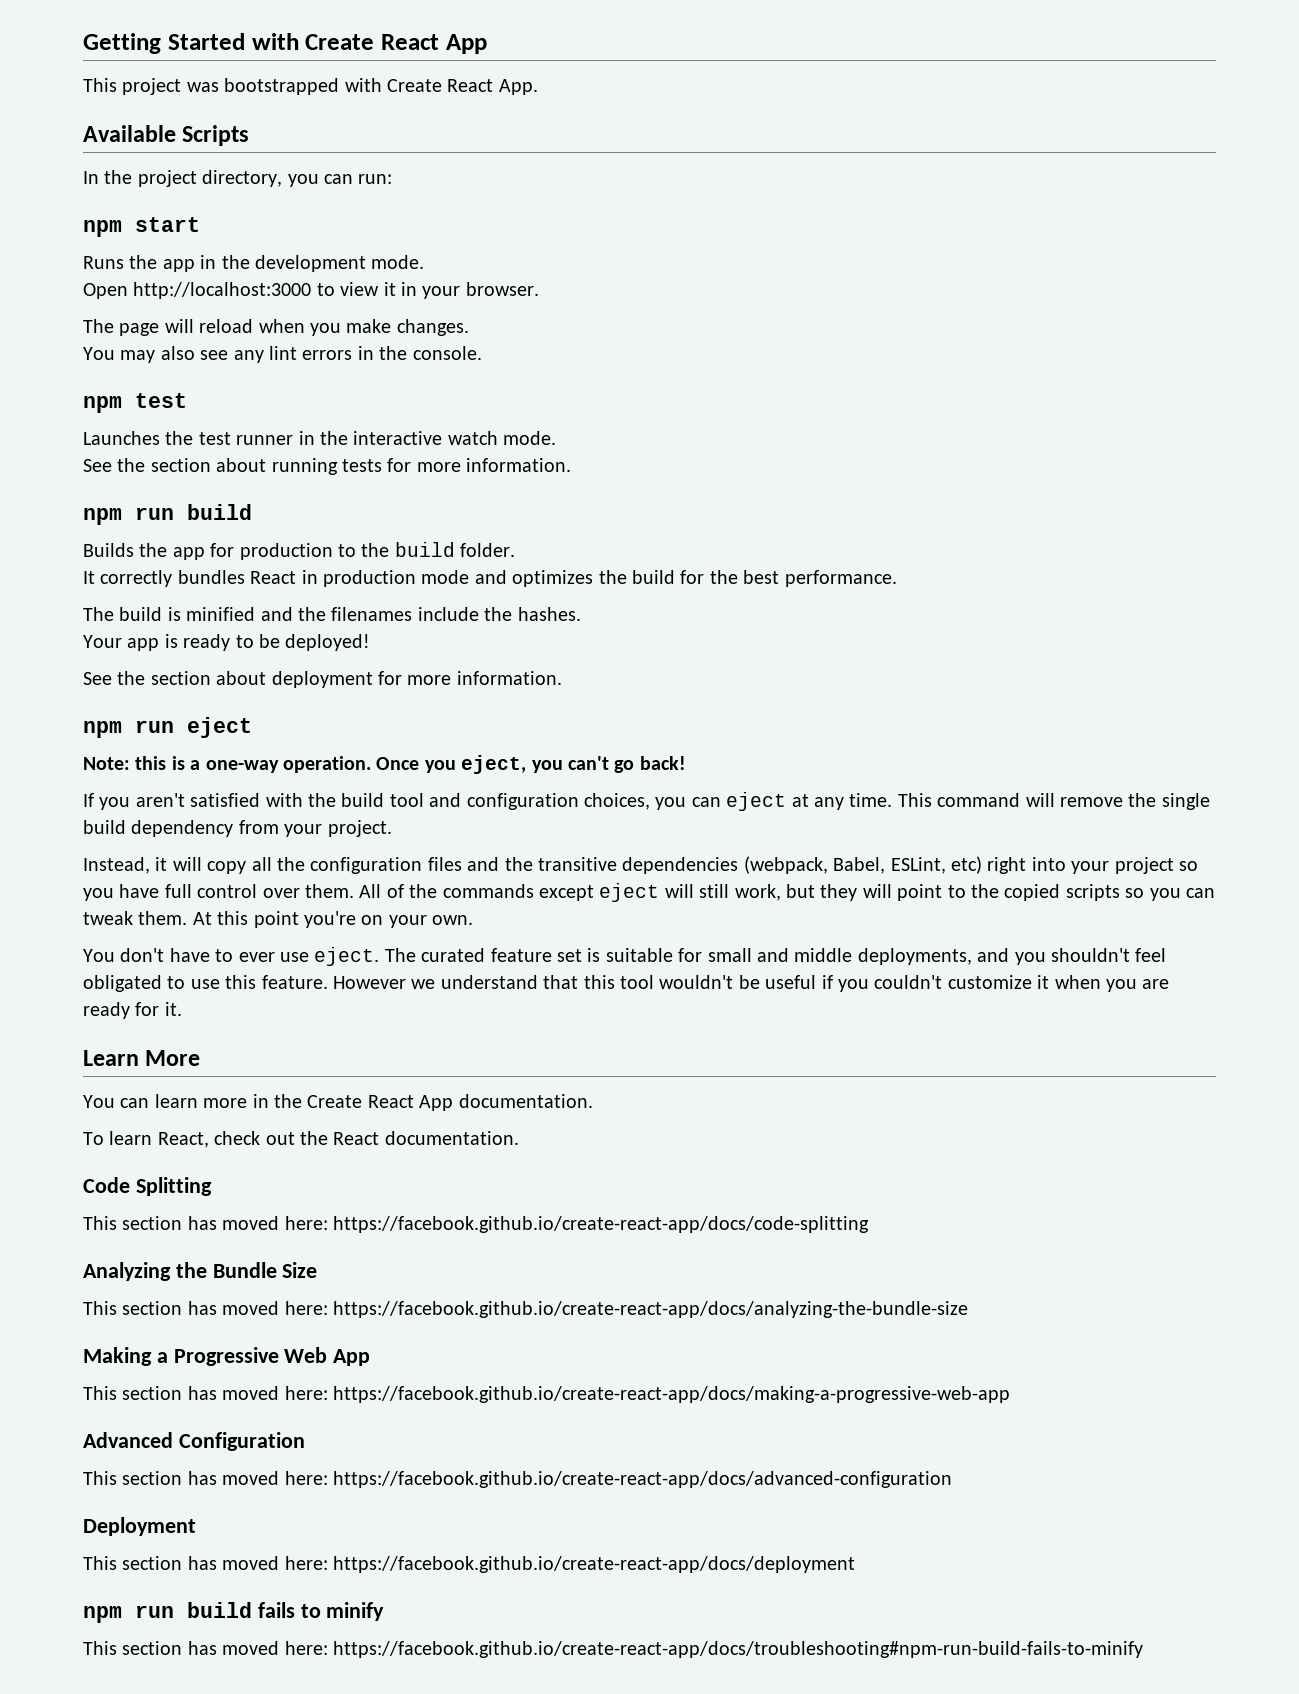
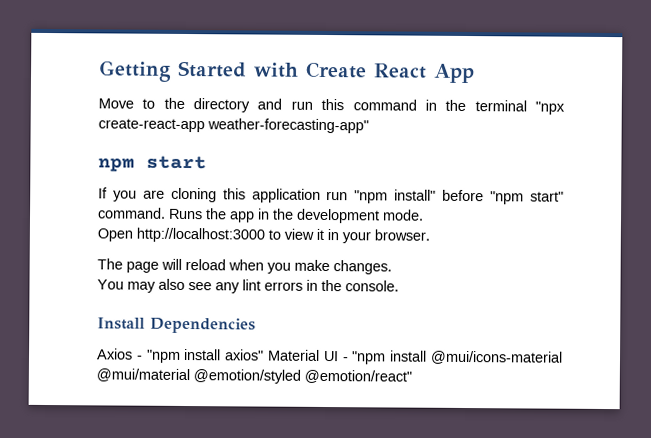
[83,78,538,95] [83,125,250,146] [83,170,393,187] [83,217,200,237] This project was bootstrapped with Create React App. // Available Scripts // In the project directory, you can run: // npm start // -> [98,97,565,115] [98,118,369,134] [98,155,207,172] [98,187,565,205] [97,207,166,219] Move to the directory and run this command in the terminal "npx create-react-app weather-forecasting-app" // npm start // If you are cloning this application run "npm install" before "npm start" command.
[83,393,187,413] [83,431,557,445] [83,458,572,475] [83,504,252,525] [83,542,516,560] [83,570,897,587] [83,607,581,621] [83,634,371,651] [83,671,562,688] [83,717,252,738] [83,755,686,774] [83,792,1210,811] [83,820,392,837] [83,856,1198,874] [83,883,1215,902] [83,911,474,928] [83,947,1167,966] [83,975,1170,992] [83,1002,182,1019] [83,1050,201,1066] [83,1094,593,1111] [83,1131,519,1148] [83,1177,212,1196] [83,1216,869,1233] [83,1262,318,1281] [83,1301,968,1318] [83,1347,371,1366] [83,1386,1010,1403] [83,1432,305,1451] [83,1471,952,1488] [83,1517,196,1536] [83,1556,855,1573] [83,1602,385,1623] [83,1641,1143,1658] npm test // Launches the test runner in the interactive watch mode. // See the section about running tests for more information. // npm run build // Builds the app for production to the build folder. // It correctly bundles React in production mode and optimizes the build for the best performance. // The build is minified and the filenames include the hashes. // Your app is ready to be deployed! // See the section about deployment for more information. // npm run eject // Note: this is a one-way operation. Once you eject, you can't go back! // If you aren't satisfied with the build tool and configuration choices, you can eject at any time. This command will remove the single build dependency from your project. // Instead, it will copy all the configuration files and the transitive dependencies (webpack, Babel, ESLint, etc) right into your project so you have full control over them. All of the commands except eject will still work, but they will point to the copied scripts so you can tweak them. At this point you're on your own. // You don't have to ever use eject. The curated feature set is suitable for small and middle deployments, and you shouldn't feel obligated to use this feature. However we understand that this tool wouldn't be useful if you couldn't customize it when you are ready for it. // Learn More // You can learn more in the Create React App documentation. // To learn React, check out the React documentation. // Code Splitting // This section has moved here: https://facebook.github.io/create-react-app/docs/code-splitting // Analyzing the Bundle Size // This section has moved here: https://facebook.github.io/create-react-app/docs/analyzing-the-bundle-size // Making a Progressive Web App // This section has moved here: https://facebook.github.io/create-react-app/docs/making-a-progressive-web-app // Advanced Configuration // This section has moved here: https://facebook.github.io/create-react-app/docs/advanced-configuration // Deployment // This section has moved here: https://facebook.github.io/create-react-app/docs/deployment // npm run build fails to minify // This section has moved here: https://facebook.github.io/create-react-app/docs/troubleshooting#npm-run-build-fails-to-minify -> [97,317,256,334] [96,348,563,365] [96,368,412,384] Install Dependencies // Axios - "npm install axios" Material UI - "npm install @mui/icons-material @mui/material @emotion/styled @emotion/react"

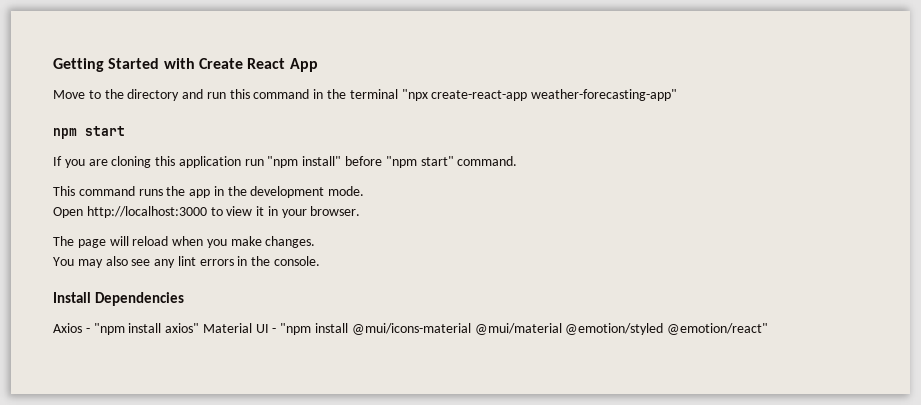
[168,208,203,220] Runs -> [53,186,163,196] // This command runs

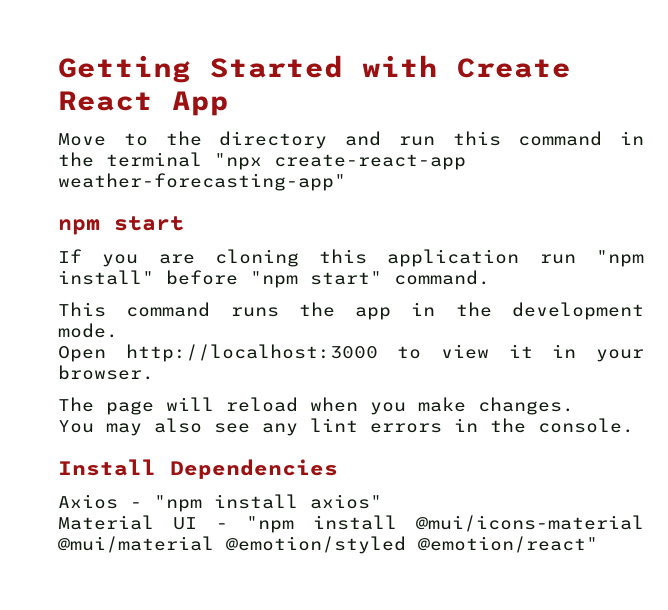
(200, 328) none -> (382, 501) //

